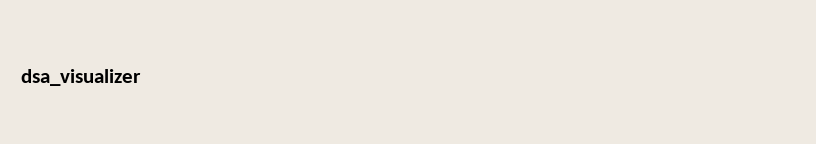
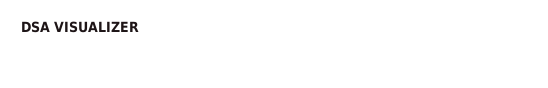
[21,69,141,86] dsa_visualizer -> [21,21,139,33] DSA VISUALIZER

